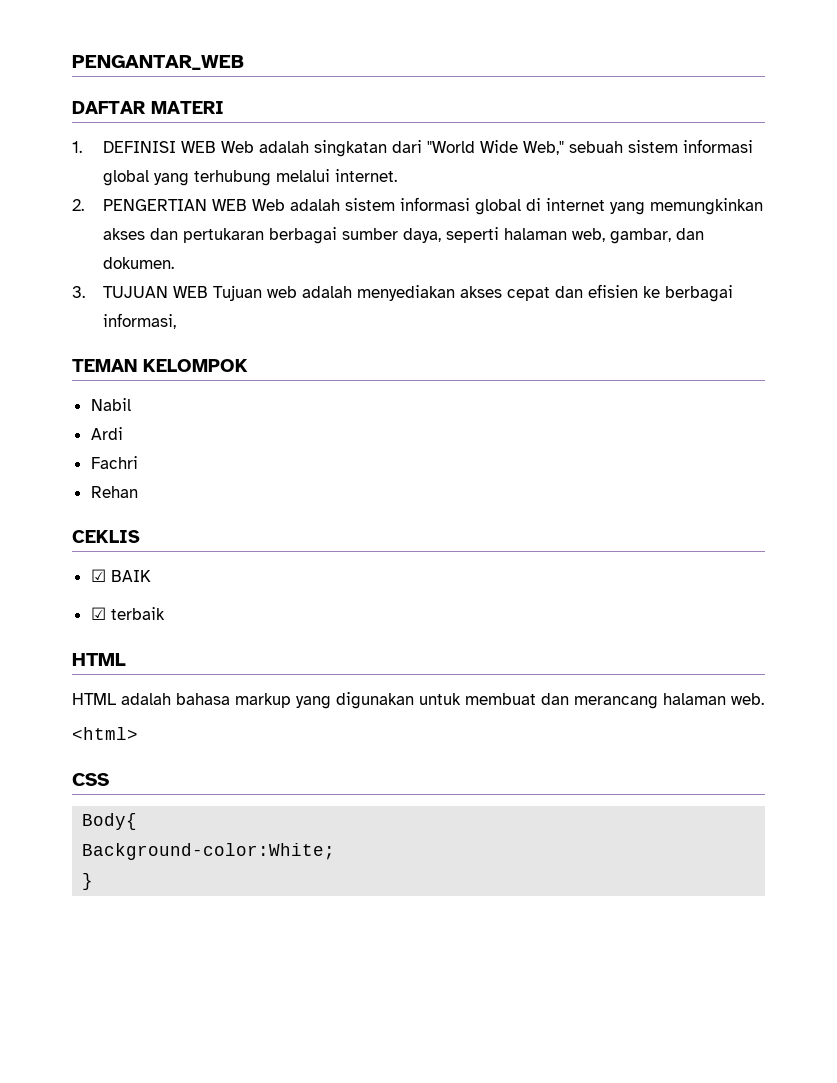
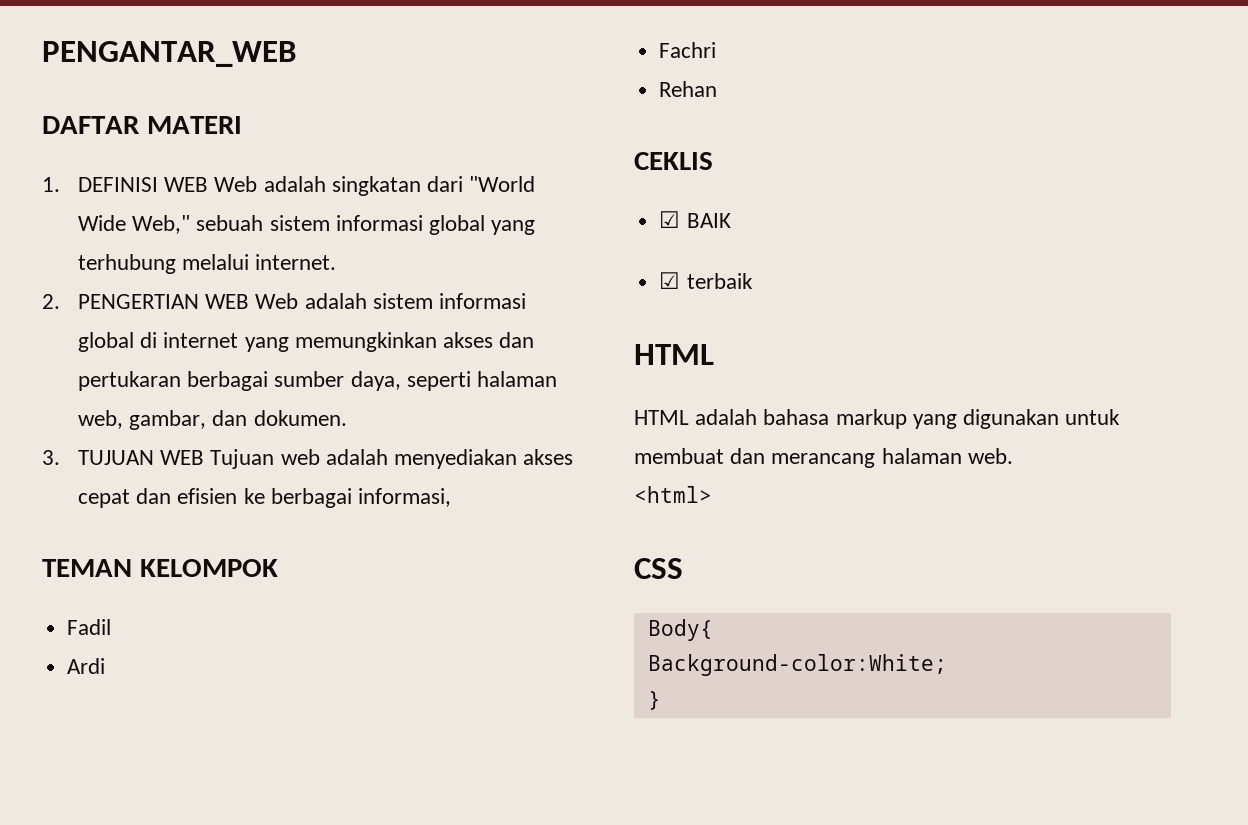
[90,398,131,411] Nabil -> [67,619,112,635] Fadil

